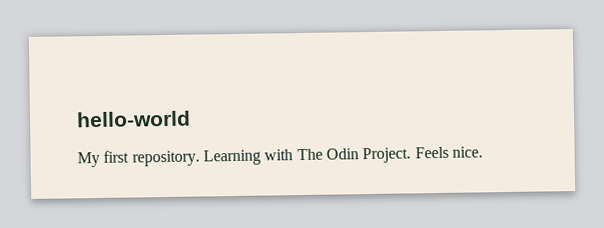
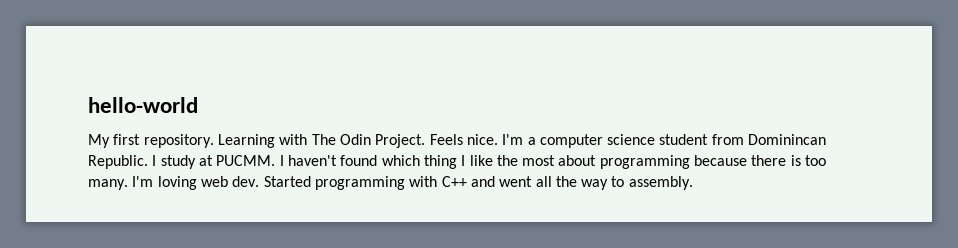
(483, 152) none -> [502,134,827,148] [88,155,827,169] [88,176,693,190] I'm a computer science student from Dominincan Republic. I study at PUCMM. I haven't found which thing I like the most about programming because there is too many. I'm loving web dev. Started programming with C++ and went all the way to assembly.

